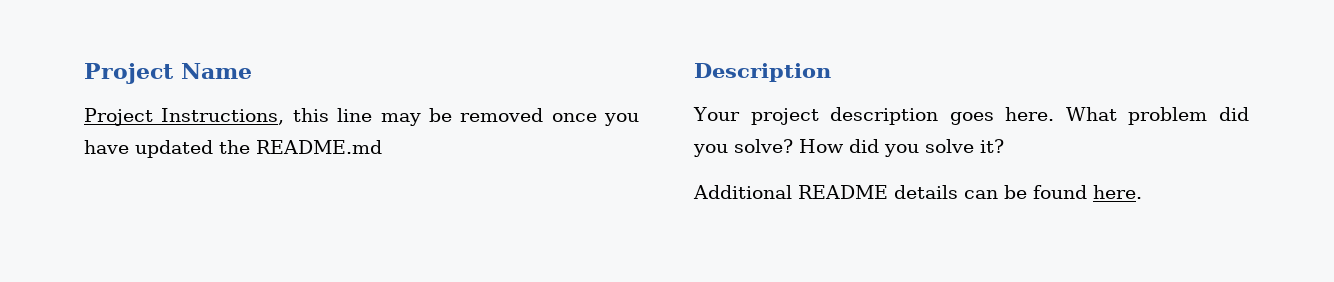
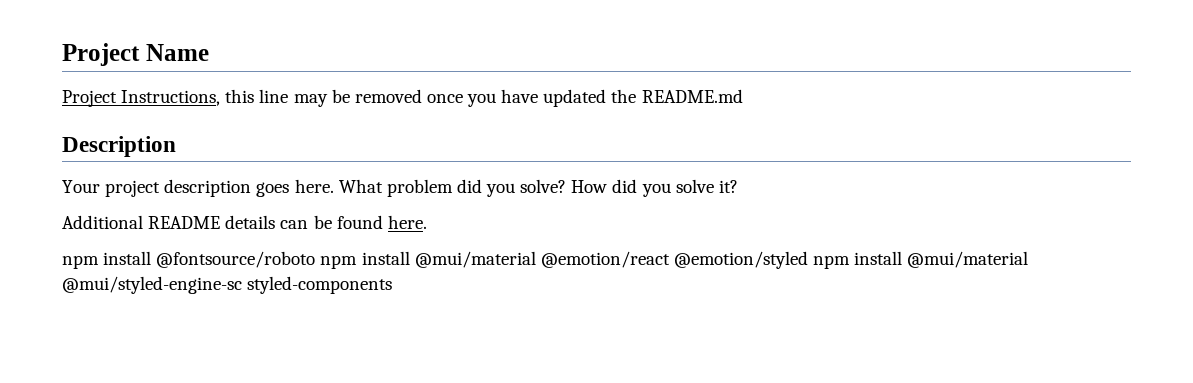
(1142, 192) none -> [62,251,1029,269] [62,276,393,294] // npm install @fontsource/roboto npm install @mui/material @emotion/react @emotion/styled npm install @mui/material @mui/styled-engine-sc styled-components

